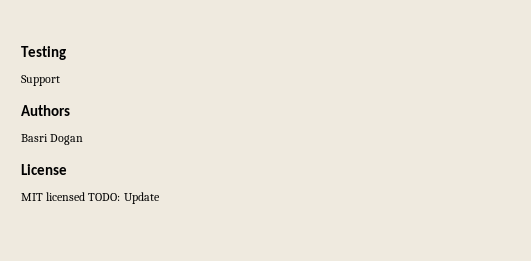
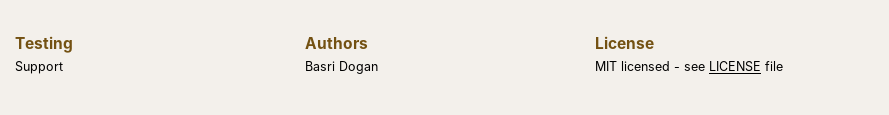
[88,192,160,204] TODO: Update -> [674,61,783,72] - see LICENSE file

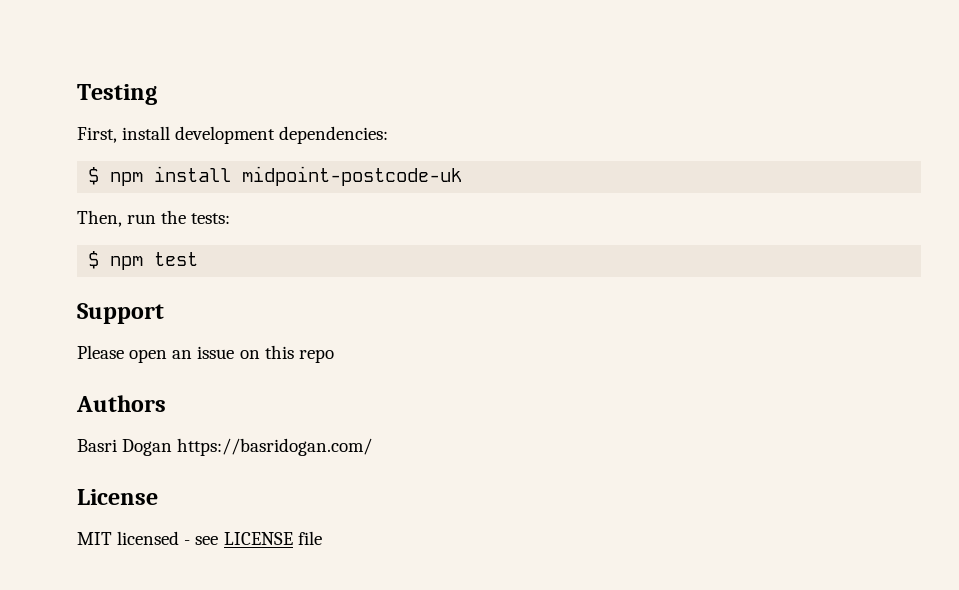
[15,61,63,74] Support -> [77,126,389,144] [88,166,463,186] [77,210,231,227] [88,251,199,270] [77,303,164,324] [77,345,334,363] First, install development dependencies: // $ npm install midpoint-postcode-uk // Then, run the tests: // $ npm test // Support // Please open an issue on this repo
(378, 67) none -> [177,438,373,456] https://basridogan.com/

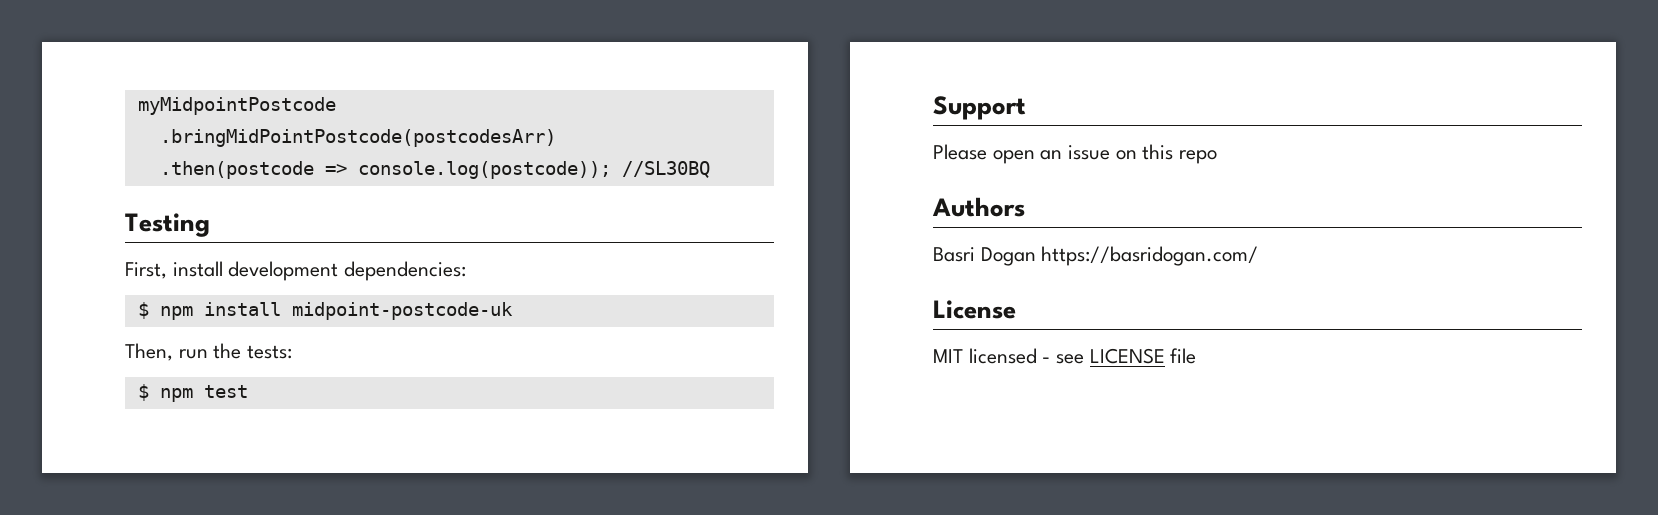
(77, 94) none -> [137,97,336,115] [159,129,556,147] [159,161,710,179] myMidpointPostcode // .bringMidPointPostcode(postcodesArr) // .then(postcode => console.log(postcode)); //SL30BQ //

